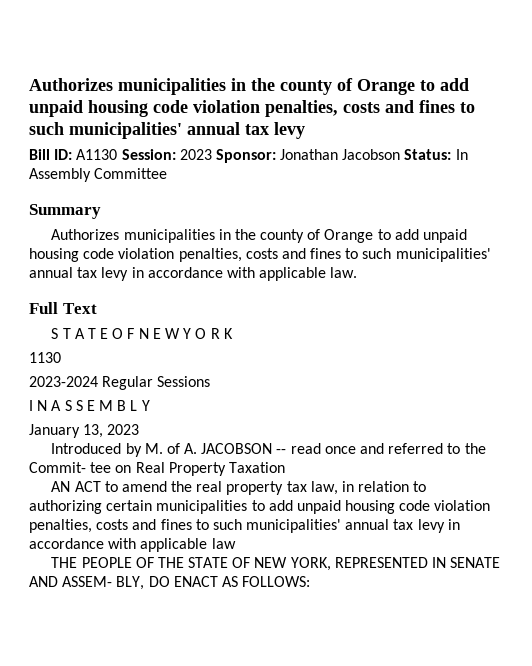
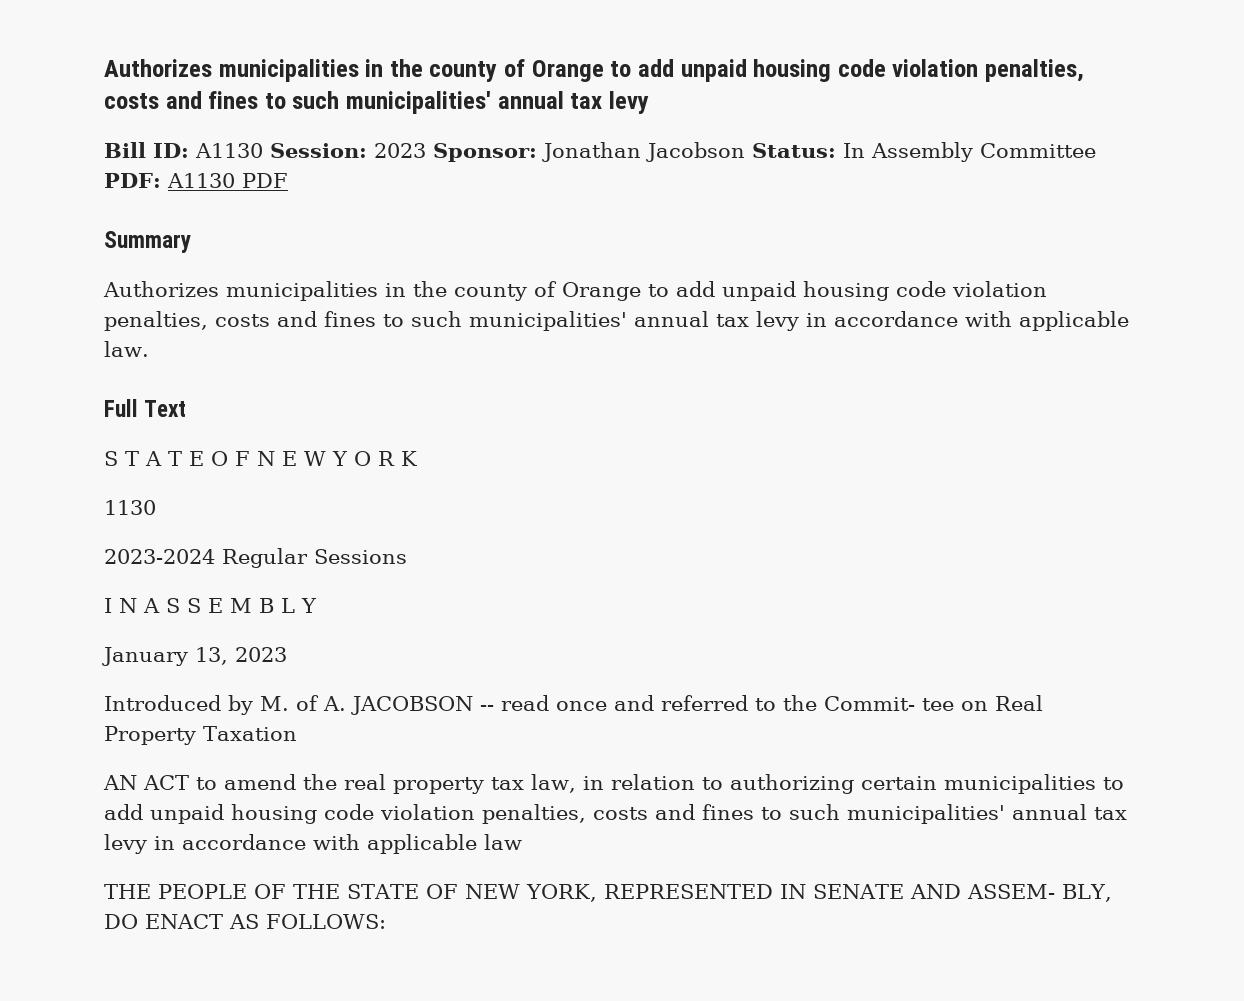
(168, 173) none -> [104,173,288,188] PDF: A1130 PDF

